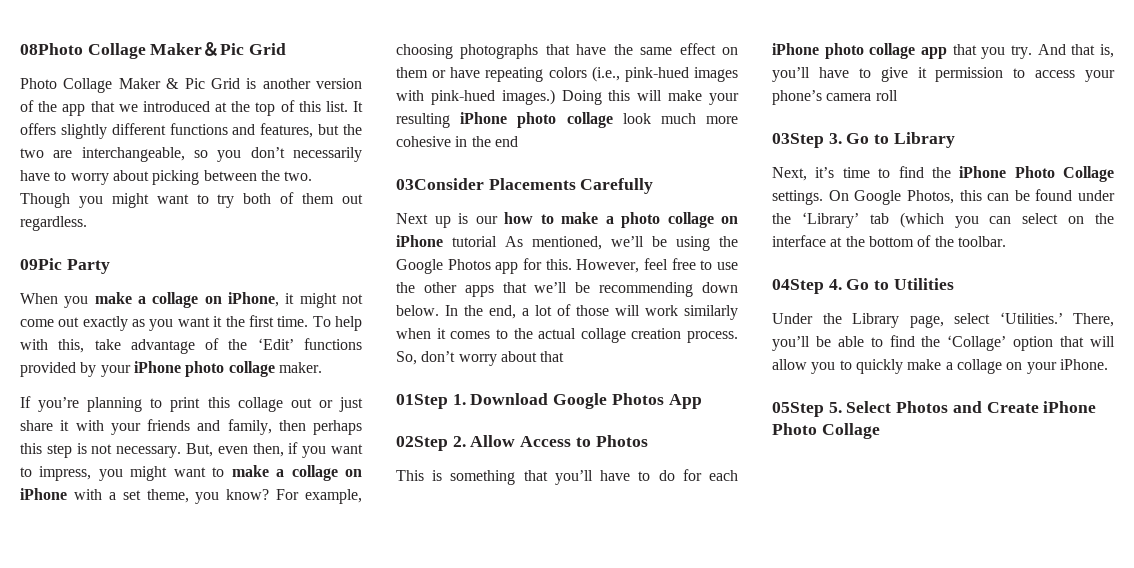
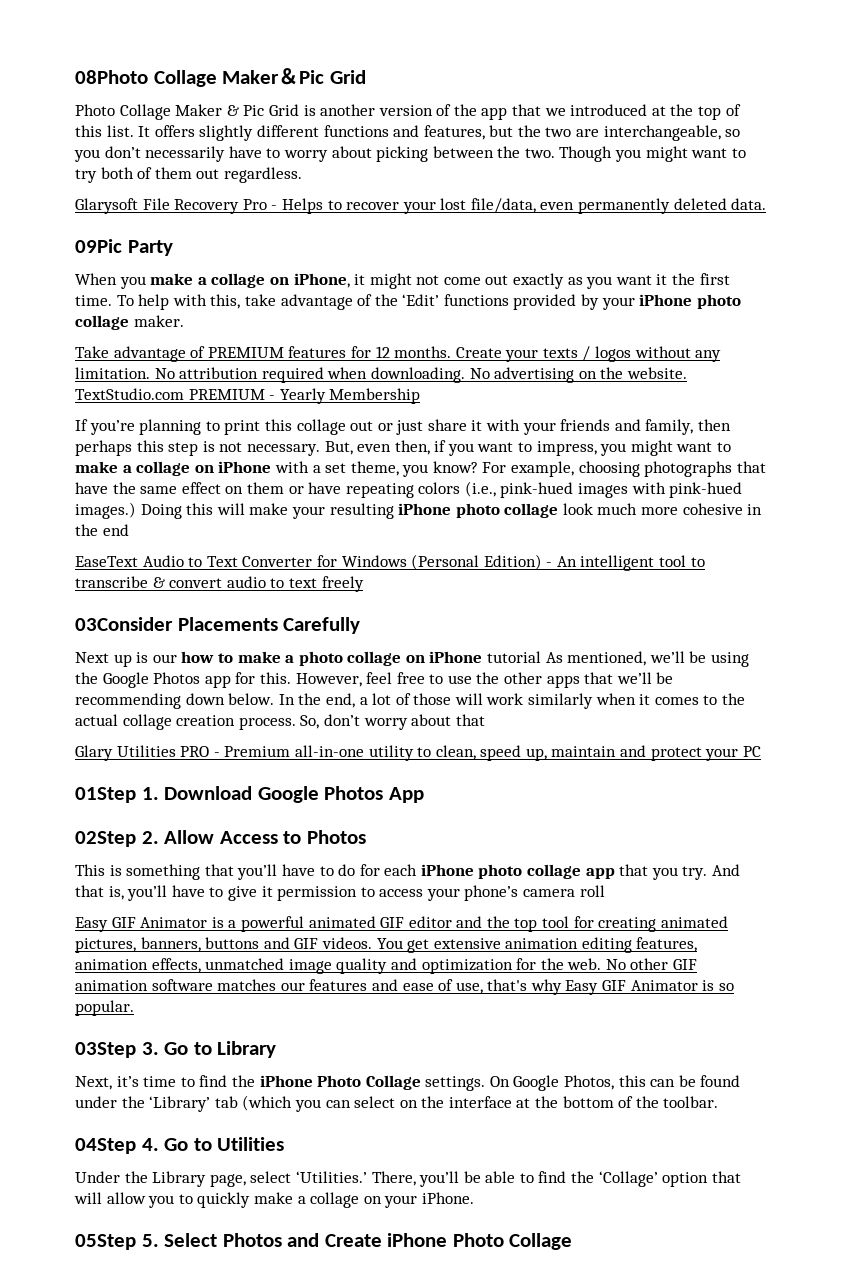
(87, 223) none -> [75,198,767,214] // Glarysoft File Recovery Pro - Helps to recover your lost file/data, even permanently deleted data.
(322, 367) none -> [75,346,722,362] [75,367,687,383] [75,388,421,404] // Take advantage of PREMIUM features for 12 months. Create your texts / logos without any limitation. No attribution required when downloading. No advertising on the website. TextStudio.com PREMIUM - Yearly Membership
(518, 141) none -> [75,554,705,571] [75,576,364,592] // EaseText Audio to Text Converter for Windows (Personal Edition) - An intelligent tool to transcribe & convert audio to text freely
(565, 356) none -> [75,745,761,761] // Glary Utilities PRO - Premium all-in-one utility to clean, speed up, maintain and protect your PC
(898, 95) none -> [75,916,728,932] [75,937,698,953] [75,958,698,974] [75,979,734,995] [75,1000,134,1016] // Easy GIF Animator is a powerful animated GIF editor and the top tool for creating animated pictures, banners, buttons and GIF videos. You get extensive animation editing features, animation effects, unmatched image quality and optimization for the web. No other GIF animation software matches our features and ease of use, that's why Easy GIF Animator is so popular.

